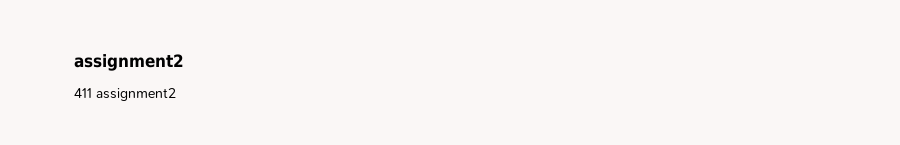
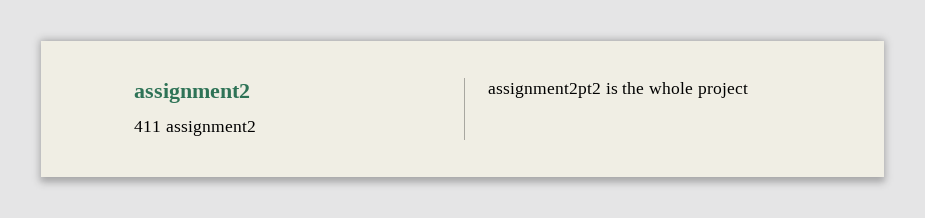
(176, 94) none -> [488,82,748,98] // assignment2pt2 is the whole project

